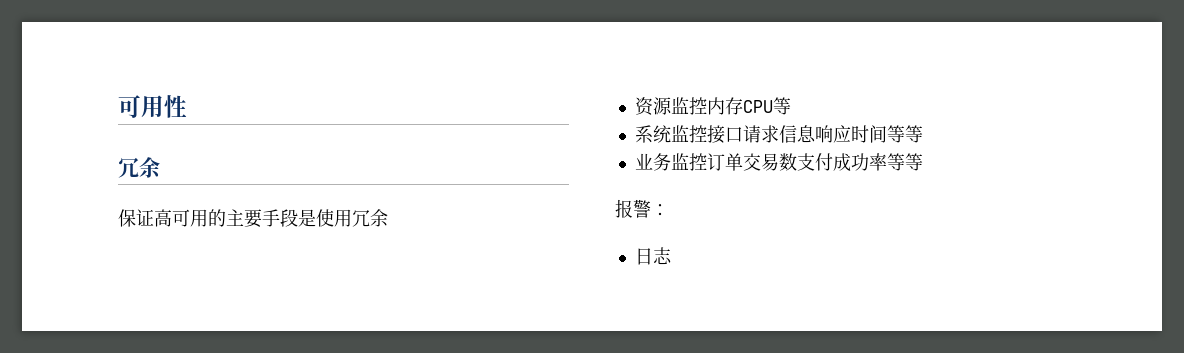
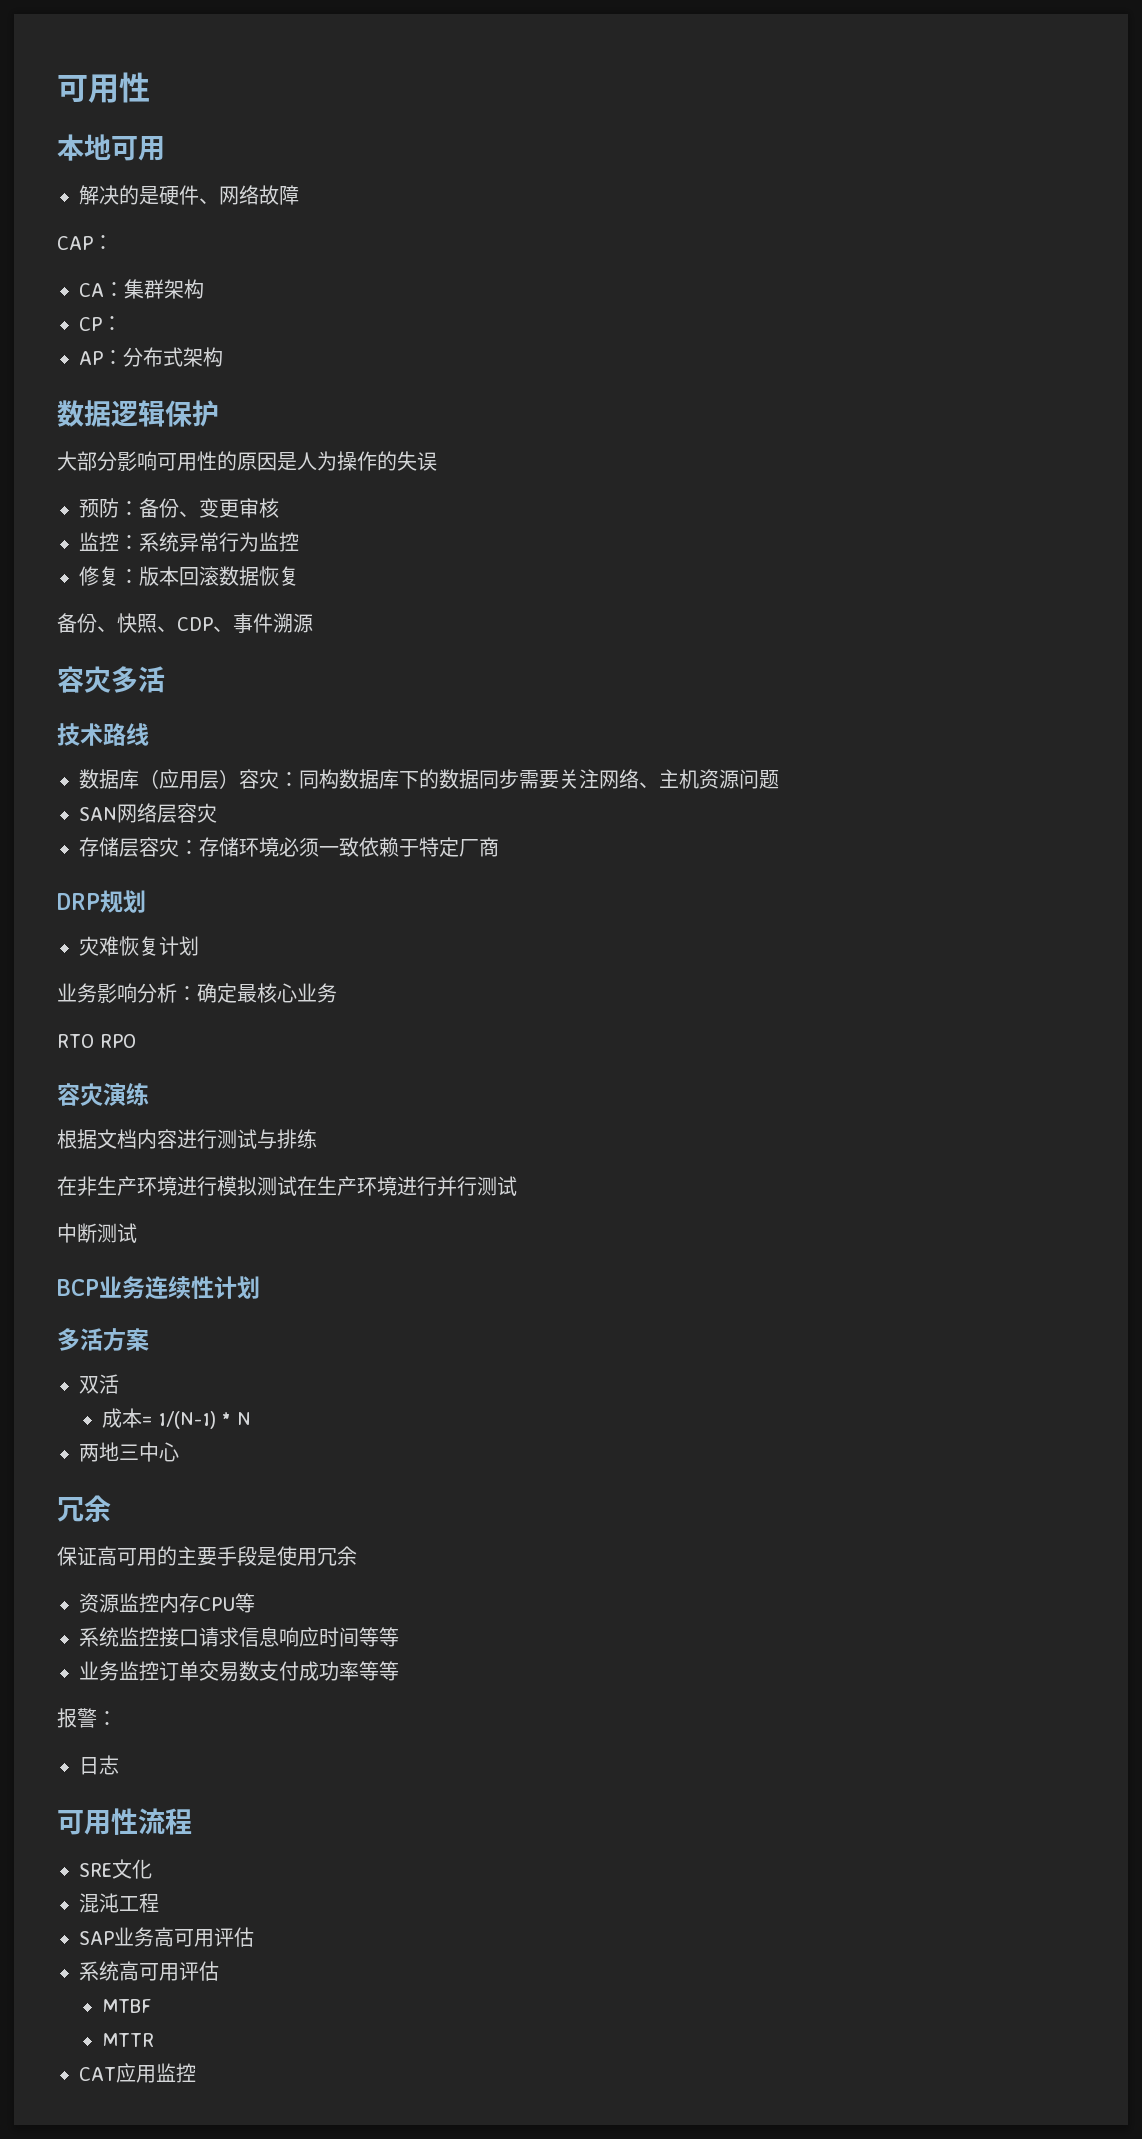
[118,95,187,118] 可用性 -> [57,72,150,103] [57,134,165,161] [79,185,299,205] [57,235,113,250] [79,279,204,299] [79,316,122,331] [79,347,223,367] [57,400,219,427] [57,451,437,471] [79,498,279,518] [79,532,299,552] [79,566,299,586] [57,613,313,633] [57,666,165,693] [57,723,149,746] [79,769,779,789] [79,803,217,823] [79,837,499,857] [57,890,146,913] [79,936,199,956] [57,983,337,1003] [57,1034,136,1048] [57,1083,149,1106] [57,1129,317,1149] [57,1176,517,1196] [57,1223,137,1243] [57,1276,260,1300] [57,1328,149,1351] [79,1374,119,1394] [102,1408,252,1429] [79,1442,179,1462] 可用性 // 本地可用 // 解决的是硬件、网络故障 // CAP： // CA：集群架构 // CP： // AP：分布式架构 // 数据逻辑保护 // 大部分影响可用性的原因是人为操作的失误 // 预防：备份、变更审核 // 监控：系统异常行为监控 // 修复：版本回滚数据恢复 // 备份、快照、CDP、事件溯源 // 容灾多活 // 技术路线 // 数据库（应用层）容灾：同构数据库下的数据同步需要关注网络、主机资源问题 // SAN网络层容灾 // 存储层容灾：存储环境必须一致依赖于特定厂商 // DRP规划 // 灾难恢复计划 // 业务影响分析：确定最核心业务 // RTO RPO // 容灾演练 // 根据文档内容进行测试与排练 // 在非生产环境进行模拟测试在生产环境进行并行测试 // 中断测试 // BCP业务连续性计划 // 多活方案 // 双活 // 成本= 1/(N-1) * N // 两地三中心
(672, 256) none -> [57,1808,192,1835] [79,1859,152,1879] [79,1893,159,1913] [79,1927,254,1947] [79,1961,219,1981] [102,1999,153,2013] [102,2033,155,2047] [79,2063,196,2083] // 可用性流程 // SRE文化 // 混沌工程 // SAP业务高可用评估 // 系统高可用评估 // MTBF // MTTR // CAT应用监控

